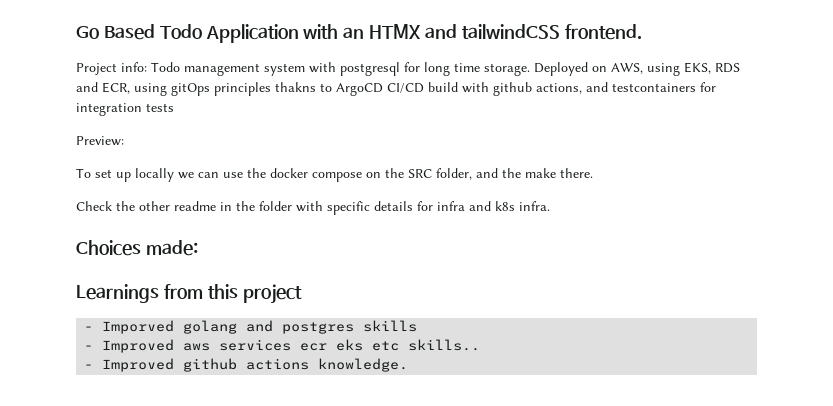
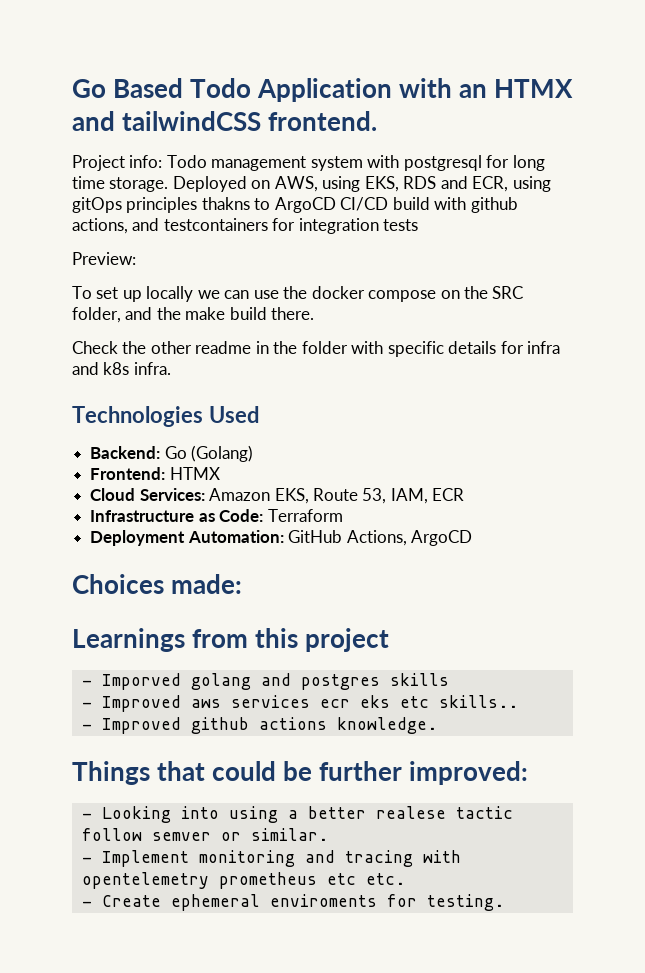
(556, 173) none -> [229,307,267,320] build
(550, 206) none -> [72,406,259,427] [90,445,254,462] [90,467,220,480] [90,488,465,504] [90,509,343,522] [90,530,472,546] // Technologies Used // Backend: Go (Golang) // Frontend: HTMX // Cloud Services: Amazon EKS, Route 53, IAM, ECR // Infrastructure as Code: Terraform // Deployment Automation: GitHub Actions, ArgoCD
(409, 365) none -> [72,761,529,785] [81,806,513,823] [81,828,328,841] [81,850,461,867] [81,872,405,889] [81,894,504,911] // Things that could be further improved: // - Looking into using a better realese tactic follow semver or similar. // - Implement monitoring and tracing with opentelemetry prometheus etc etc. // - Create ephemeral enviroments for testing.

